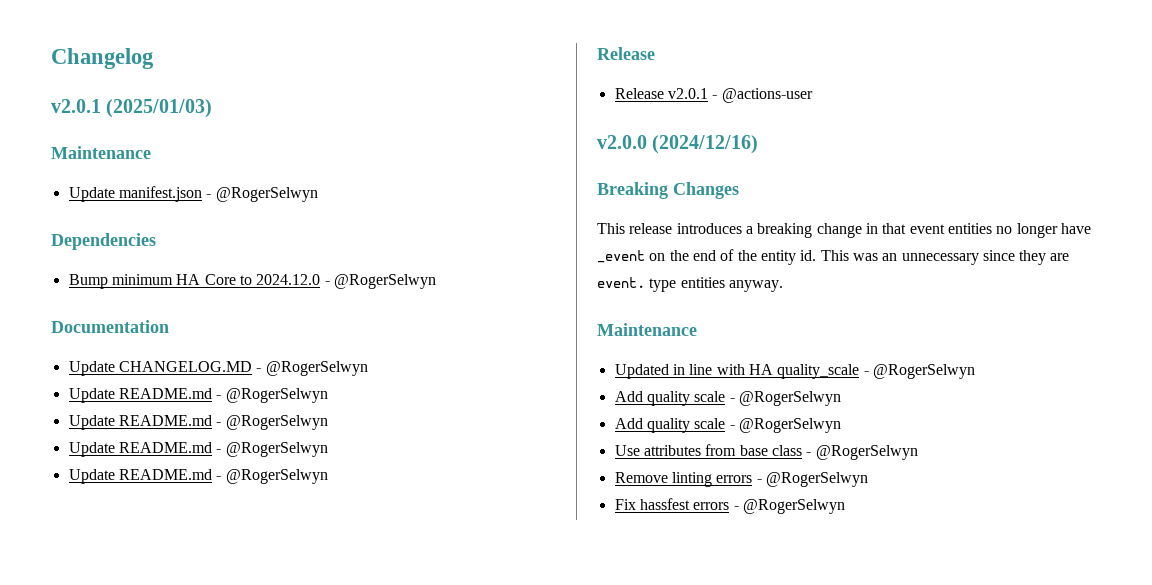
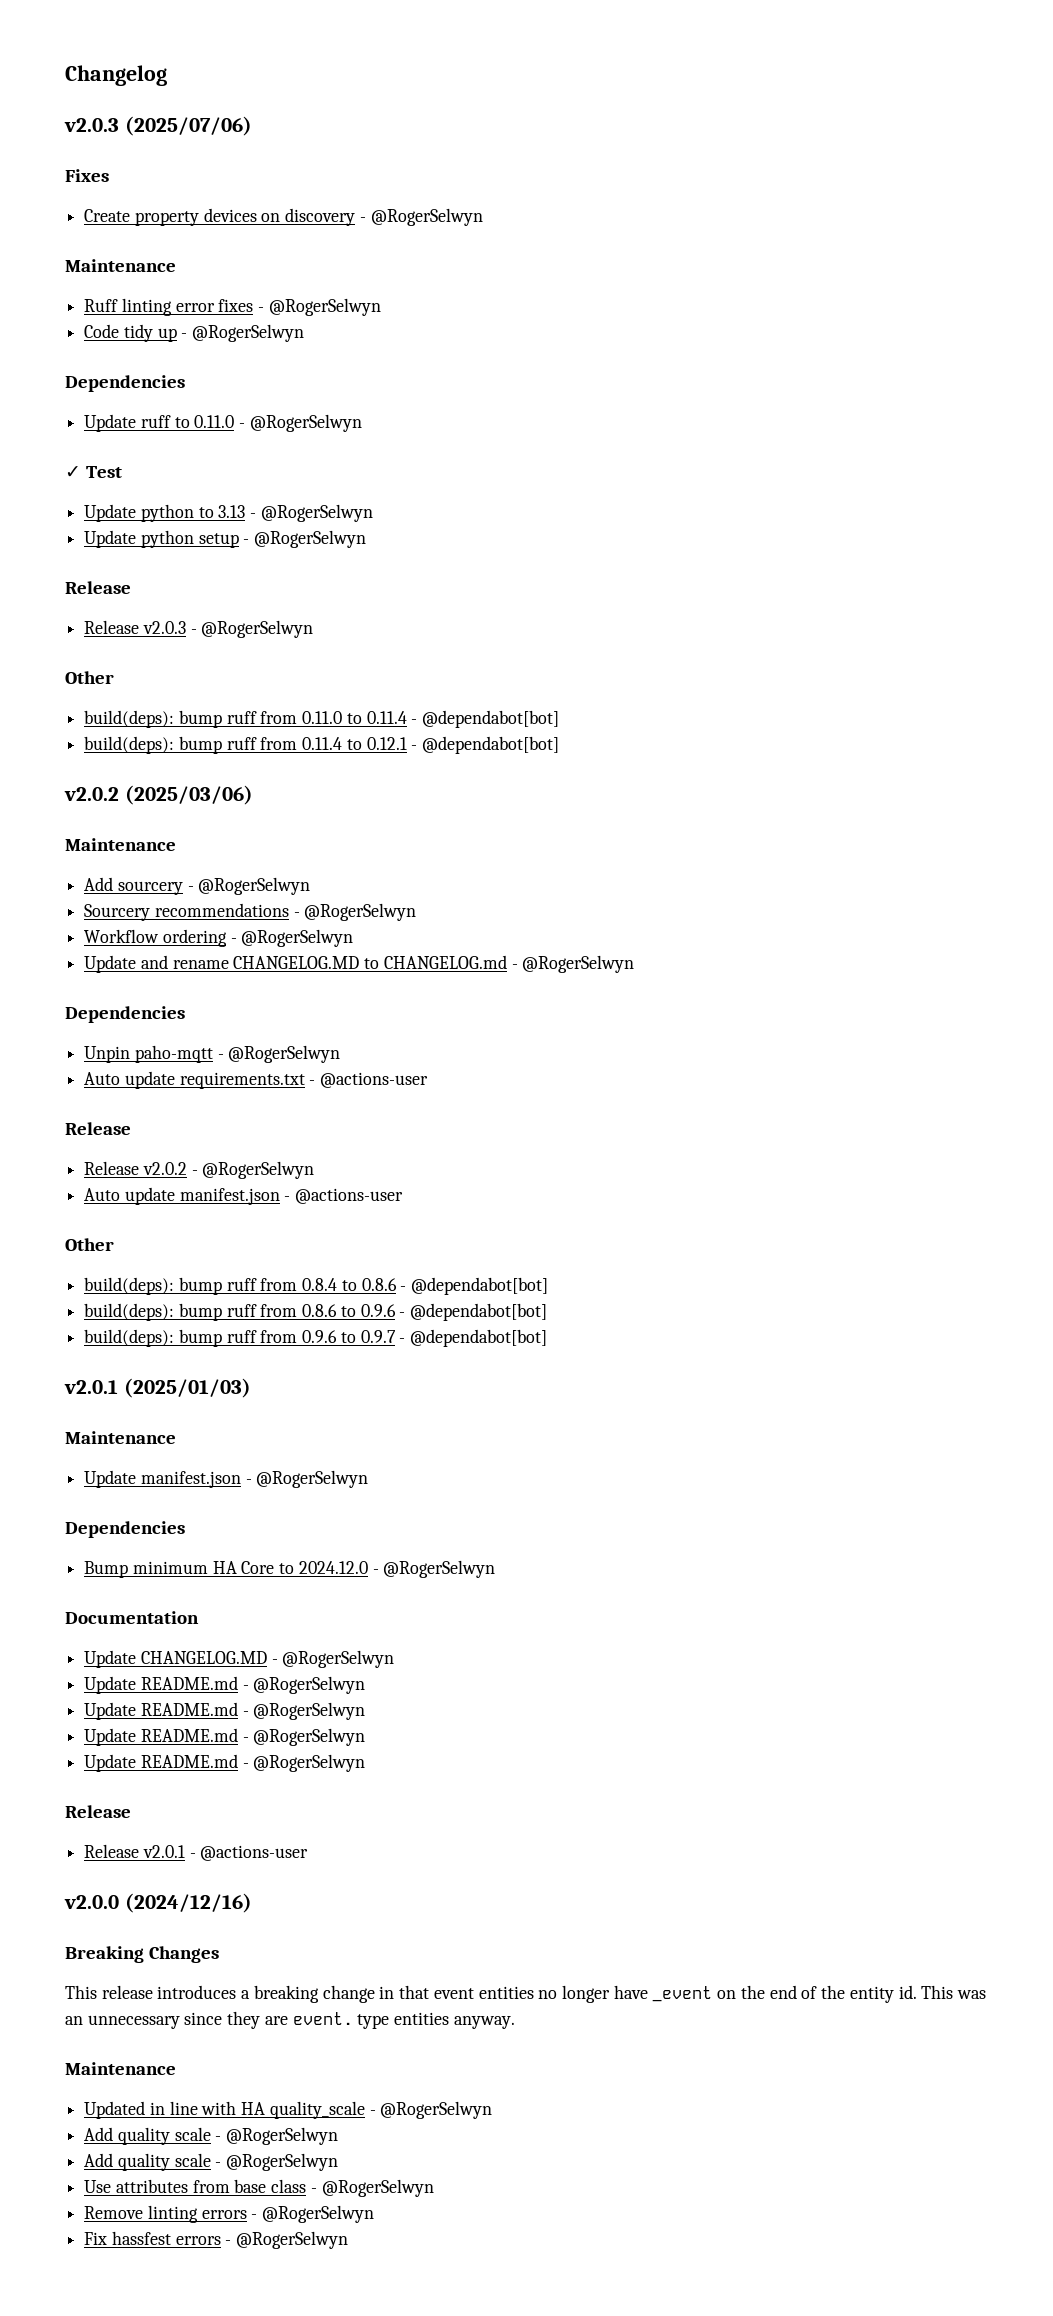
(154, 58) none -> [64,116,252,136] [65,169,109,182] [84,208,483,226] [65,259,176,272] [84,298,381,316] [84,324,305,342] [65,375,185,392] [84,414,362,432] [65,466,123,478] [84,504,373,522] [84,530,367,548] [65,581,131,594] [84,620,314,638] [65,671,114,684] [84,710,560,728] [84,736,560,754] [64,785,253,805] [65,838,176,851] [84,877,311,895] [84,903,417,921] [84,929,354,947] [84,955,635,973] [65,1006,185,1023] [84,1045,341,1063] [84,1071,429,1089] [65,1122,131,1135] [84,1161,315,1179] [84,1187,404,1205] [65,1238,114,1251] [84,1277,549,1295] [84,1303,548,1321] [84,1329,548,1347] // v2.0.3 (2025/07/06) // Fixes // Create property devices on discovery - @RogerSelwyn // Maintenance // Ruff linting error fixes - @RogerSelwyn // Code tidy up - @RogerSelwyn // Dependencies // Update ruff to 0.11.0 - @RogerSelwyn // ✓ Test // Update python to 3.13 - @RogerSelwyn // Update python setup - @RogerSelwyn // Release // Release v2.0.3 - @RogerSelwyn // Other // build(deps): bump ruff from 0.11.0 to 0.11.4 - @dependabot[bot] // build(deps): bump ruff from 0.11.4 to 0.12.1 - @dependabot[bot] // v2.0.2 (2025/03/06) // Maintenance // Add sourcery - @RogerSelwyn // Sourcery recommendations - @RogerSelwyn // Workflow ordering - @RogerSelwyn // Update and rename CHANGELOG.MD to CHANGELOG.md - @RogerSelwyn // Dependencies // Unpin paho-mqtt - @RogerSelwyn // Auto update requirements.txt - @actions-user // Release // Release v2.0.2 - @RogerSelwyn // Auto update manifest.json - @actions-user // Other // build(deps): bump ruff from 0.8.4 to 0.8.6 - @dependabot[bot] // build(deps): bump ruff from 0.8.6 to 0.9.6 - @dependabot[bot] // build(deps): bump ruff from 0.9.6 to 0.9.7 - @dependabot[bot]

